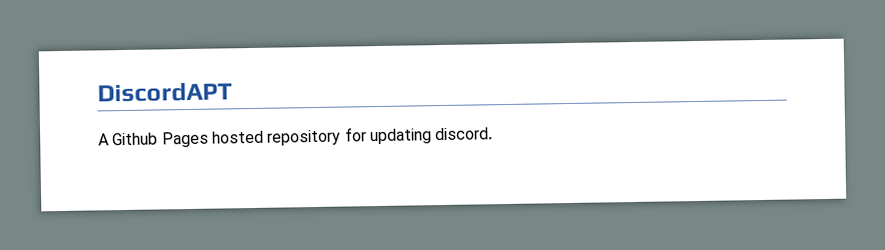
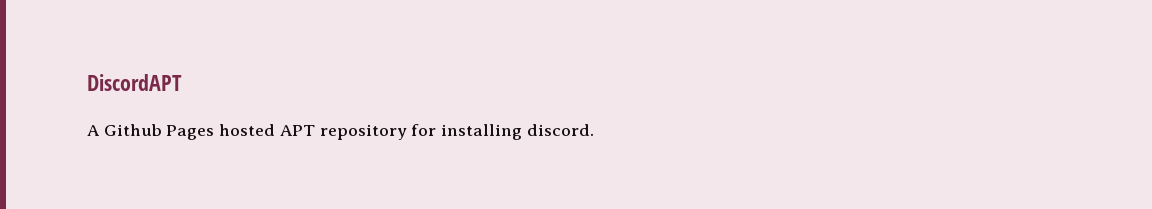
(264, 137) none -> [279,125,315,136] APT
[369,128,432,145] updating -> [441,124,523,140] installing

